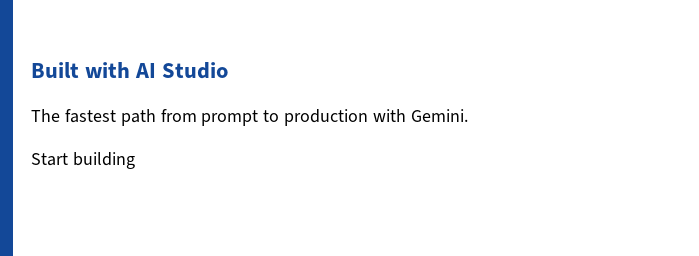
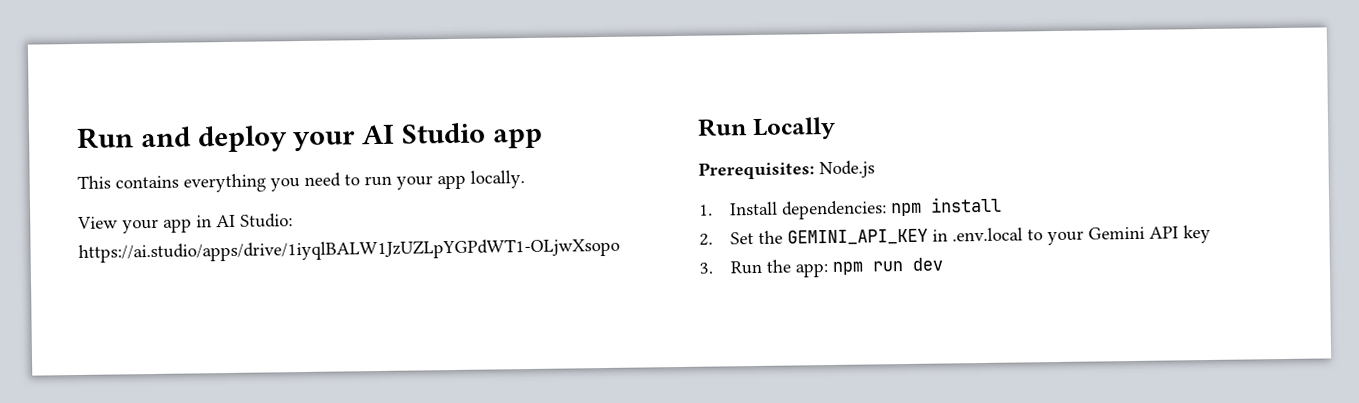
[31,62,229,79] [31,109,468,126] [31,152,135,169] Built with AI Studio // The fastest path from prompt to production with Gemini. // Start building -> [76,122,543,153] [77,170,525,193] [77,213,293,234] [78,237,620,263] [697,116,836,141] [698,160,875,180] [699,196,1003,220] [699,224,1212,246] [699,257,944,278] Run and deploy your AI Studio app // This contains everything you need to run your app locally. // View your app in AI Studio: https://ai.studio/apps/drive/1iyqlBALW1JzUZLpYGPdWT1-OLjwXsopo // Run Locally // Prerequisites: Node.js // 1. Install dependencies: npm install // 2. Set the GEMINI_API_KEY in .env.local to your Gemini API key // 3. Run the app: npm run dev

